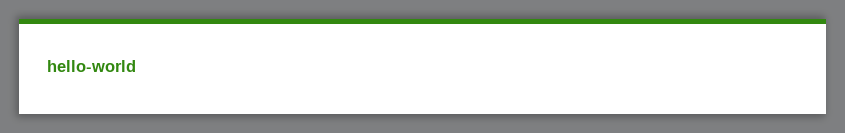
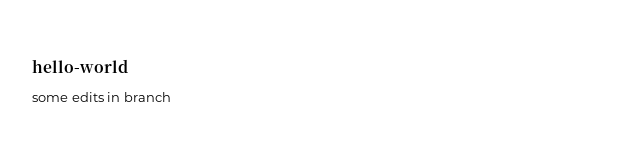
(136, 66) none -> [32,92,171,102] // some edits in branch

